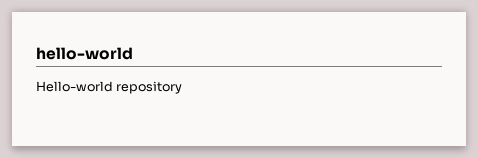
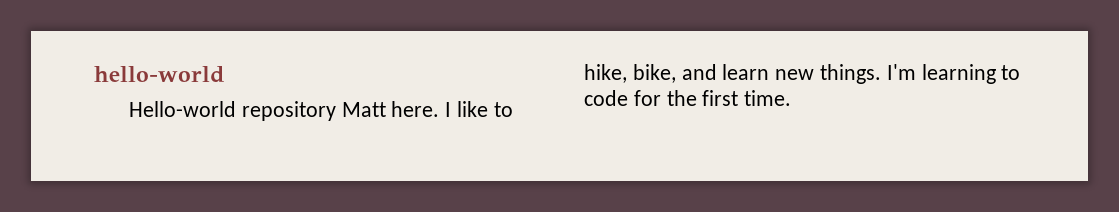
(183, 87) none -> [341,101,513,117] [584,64,1021,84] [584,90,792,106] Matt here. I like to hike, bike, and learn new things. I'm learning to code for the first time.

